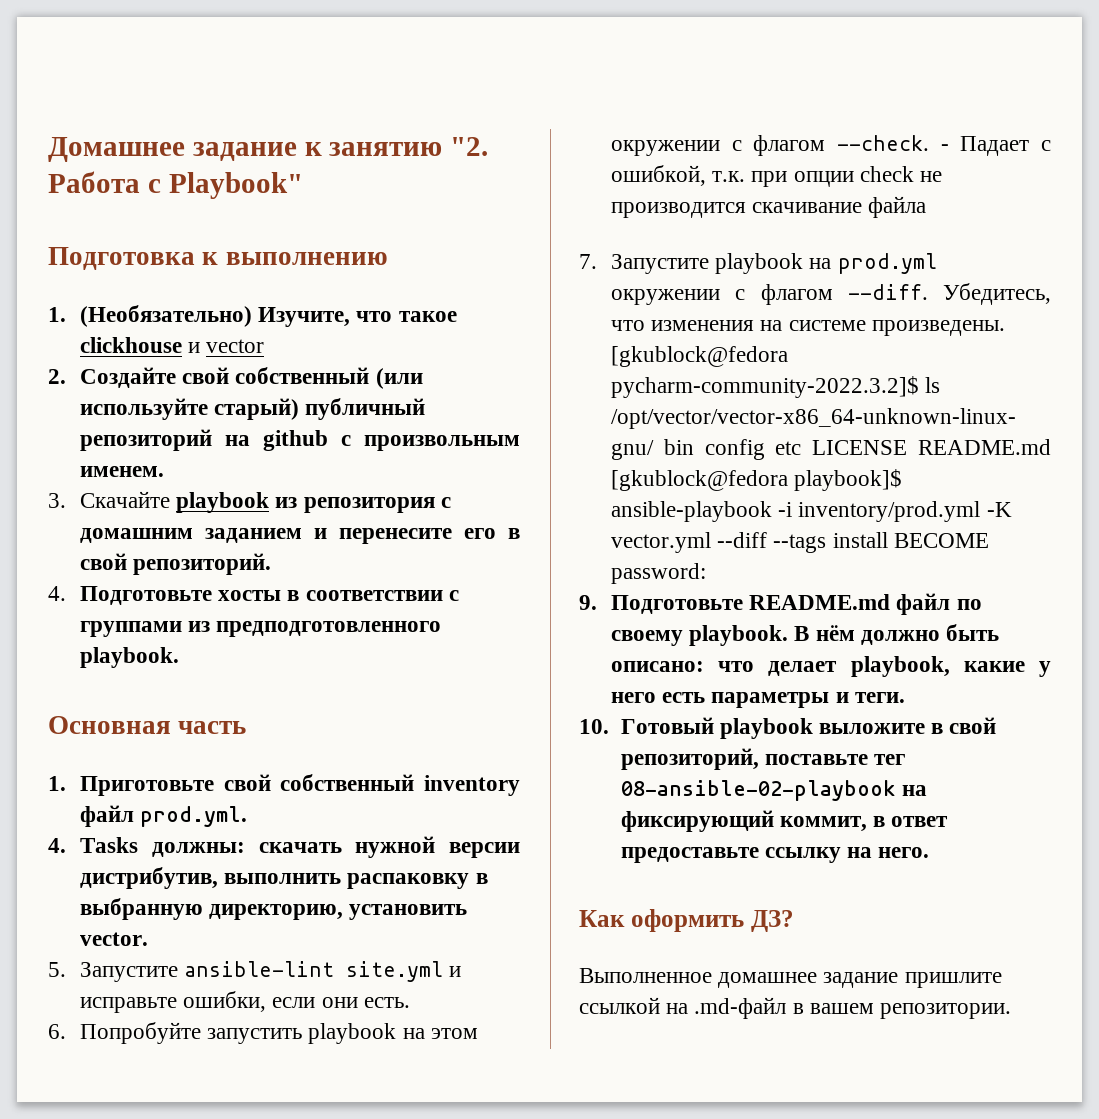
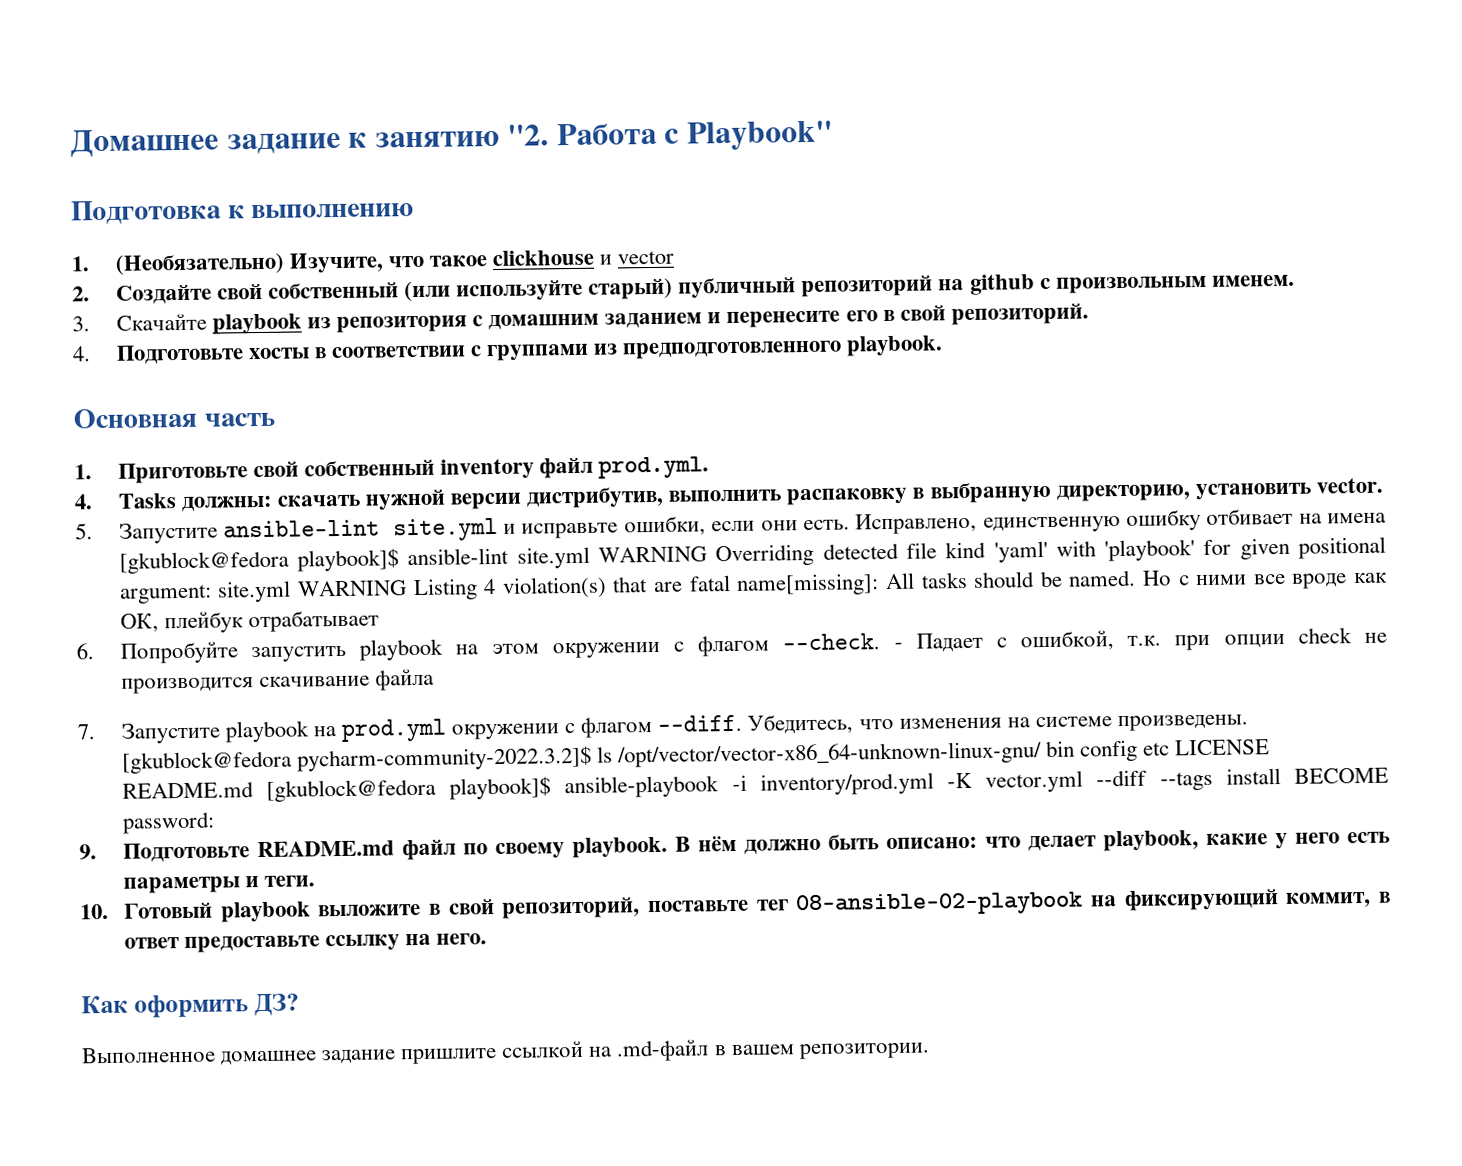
(410, 1002) none -> [855,507,1387,535] [118,536,1386,574] [118,569,1388,604] [119,609,379,634] Исправлено, единственную ошибку отбивает на имена [gkublock@fedora playbook]$ ansible-lint site.yml WARNING Overriding detected file kind 'yaml' with 'playbook' for given positional argument: site.yml WARNING Listing 4 violation(s) that are fatal name[missing]: All tasks should be named. Но с ними все вроде как ОК, плейбук отрабатывает

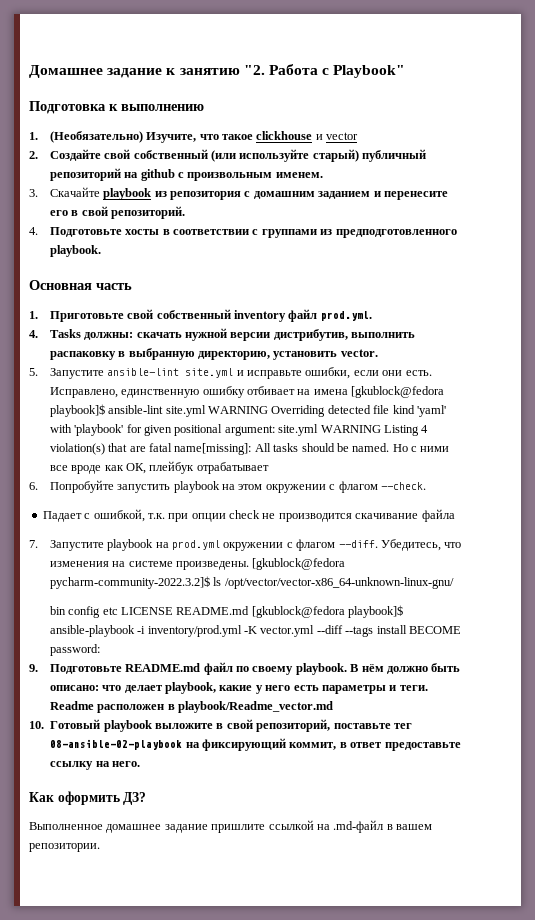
[893,642,903,649] - -> (426, 486) //
(1043, 754) none -> (454, 583) //
(315, 881) none -> [49,701,334,713] Readme расположен в playbook/Readme_vector.md

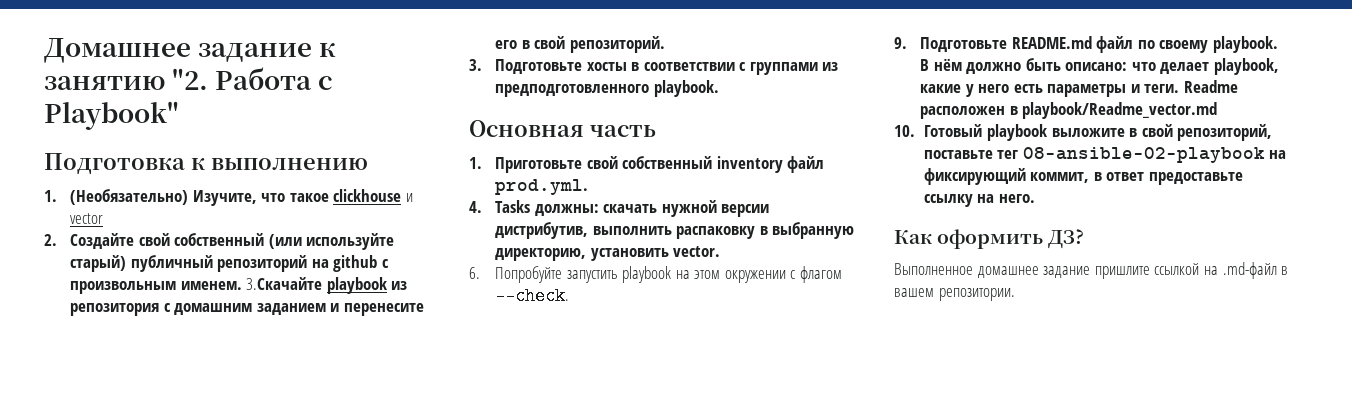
[29,187,100,197] // 3. Скачайте -> [246,277,323,290] 3.Скачайте
[29,227,38,235] 4. -> [469,59,482,71] 3.
[29,367,432,379] [49,386,445,398] [49,404,446,417] [49,424,429,436] [49,443,450,455] [49,461,269,474] // 5. Запустите ansible-lint site.yml и исправьте ошибки, если они есть. Исправлено, единственную ошибку отбивает на имена [gkublock@fedora playbook]$ ansible-lint site.yml WARNING Overriding detected file kind 'yaml' with 'playbook' for given positional argument: site.yml WARNING Listing 4 violation(s) that are fatal name[missing]: All tasks should be named. Но с ними все вроде как ОК, плейбук отрабатывает -> (721, 251) none
[42,509,455,522] [29,539,462,551] [49,558,346,570] [49,576,454,589] [49,605,404,618] [49,625,461,637] [49,644,100,656] // Падает с ошибкой, т.к. при опции check не производится скачивание файла // 7. Запустите playbook на prod.yml окружении с флагом --diff. Убедитесь, что изменения на системе произведены. [gkublock@fedora pycharm-community-2022.3.2]$ ls /opt/vector/vector-x86_64-unknown-linux-gnu/ // bin config etc LICENSE README.md [gkublock@fedora playbook]$ ansible-playbook -i inventory/prod.yml -K vector.yml --diff --tags install BECOME password: -> (569, 296) none

